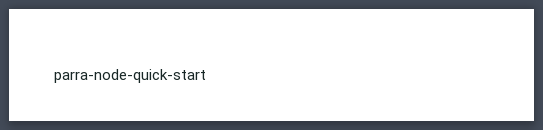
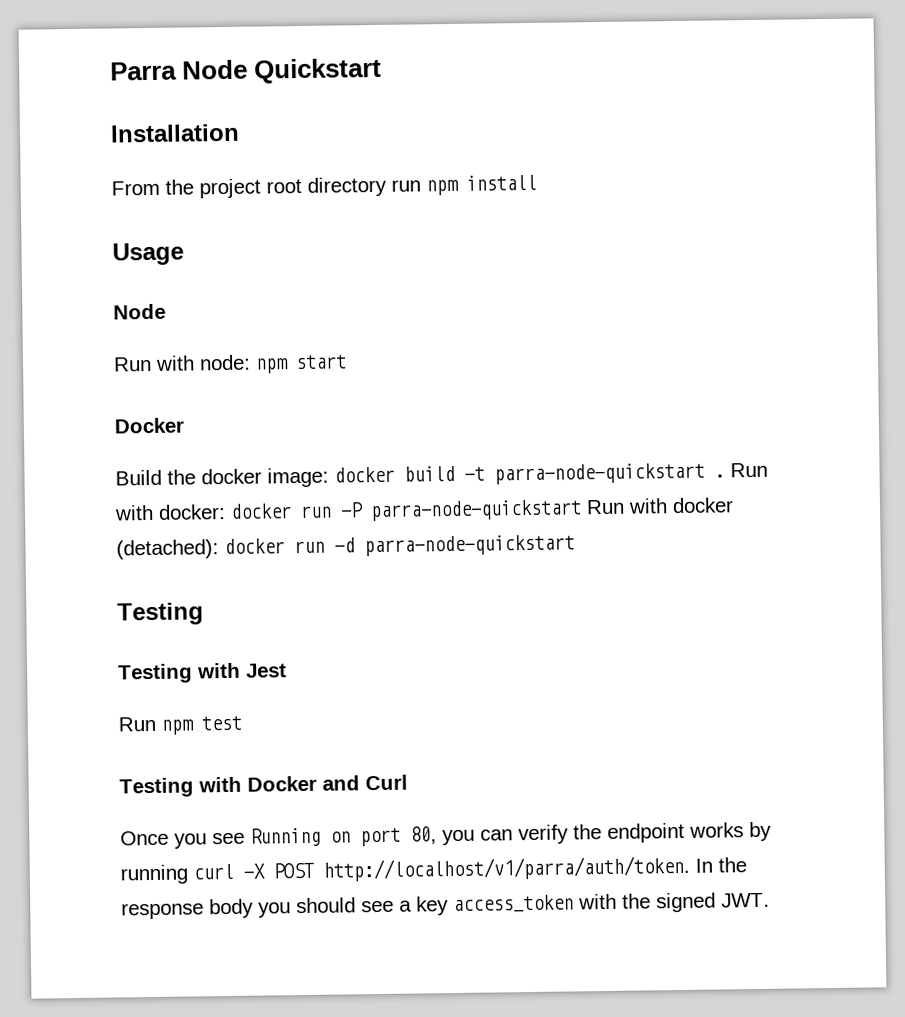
[54,69,206,83] parra-node-quick-start -> [110,57,383,84] [110,123,240,143] [111,174,537,199] [112,242,184,266] [113,303,166,320] [113,354,347,374] [114,417,184,434] [115,462,768,488] [114,497,734,522] [116,534,575,560] [117,602,204,626] [118,662,287,684] [118,715,242,735] [119,774,408,798] [120,821,772,849] [120,855,747,885] [121,892,770,920] Parra Node Quickstart // Installation // From the project root directory run npm install // Usage // Node // Run with node: npm start // Docker // Build the docker image: docker build -t parra-node-quickstart . Run with docker: docker run -P parra-node-quickstart Run with docker (detached): docker run -d parra-node-quickstart // Testing // Testing with Jest // Run npm test // Testing with Docker and Curl // Once you see Running on port 80, you can verify the endpoint works by running curl -X POST http://localhost/v1/parra/auth/token. In the response body you should see a key access_token with the signed JWT.

